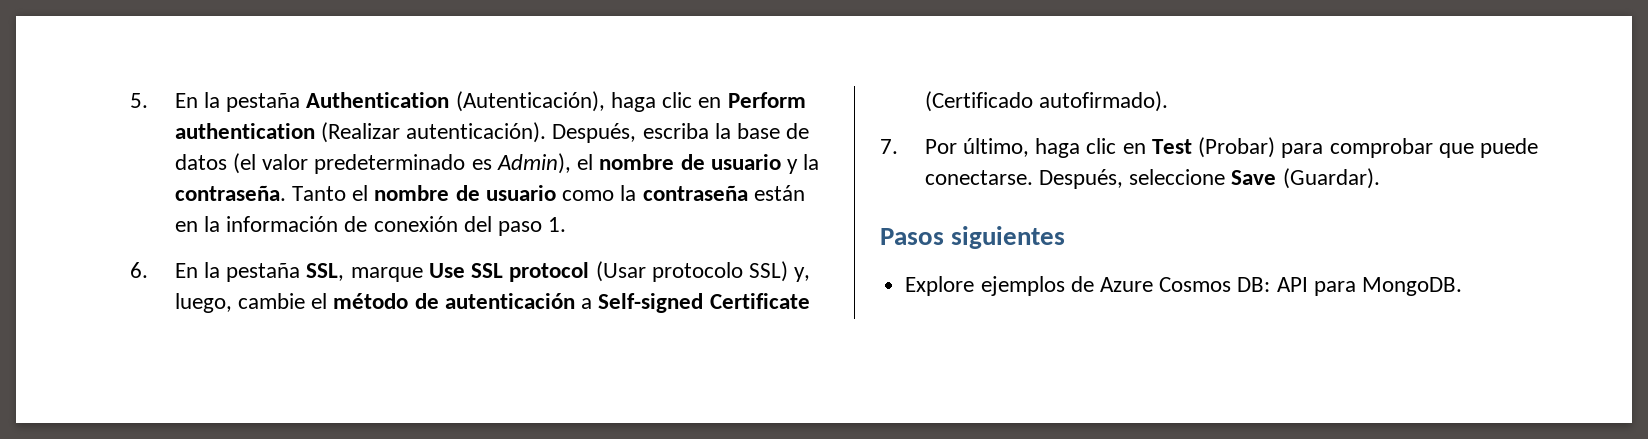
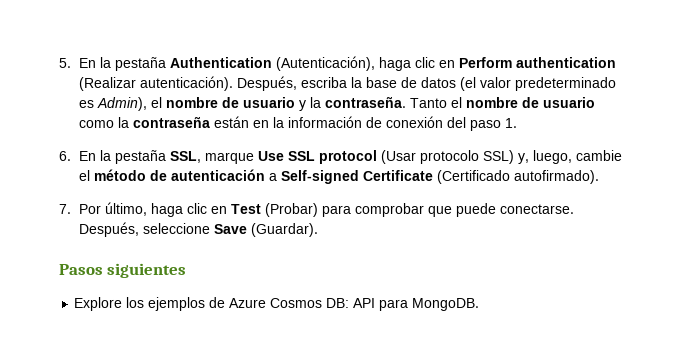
(975, 286) none -> [126,297,145,308] los

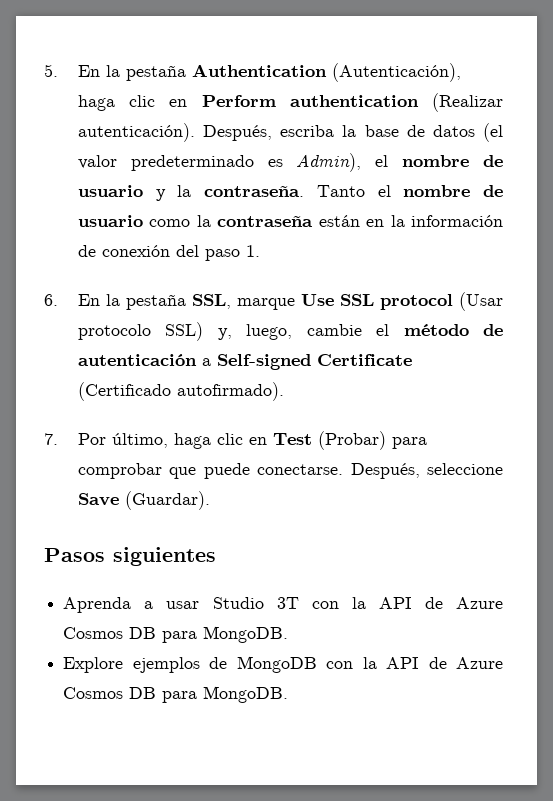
[74,297,480,311] Explore los ejemplos de Azure Cosmos DB: API para MongoDB. -> [63,597,503,613] [63,626,289,643] [63,656,503,673] [63,686,289,703] Aprenda a usar Studio 3T con la API de Azure Cosmos DB para MongoDB. // Explore ejemplos de MongoDB con la API de Azure Cosmos DB para MongoDB.

